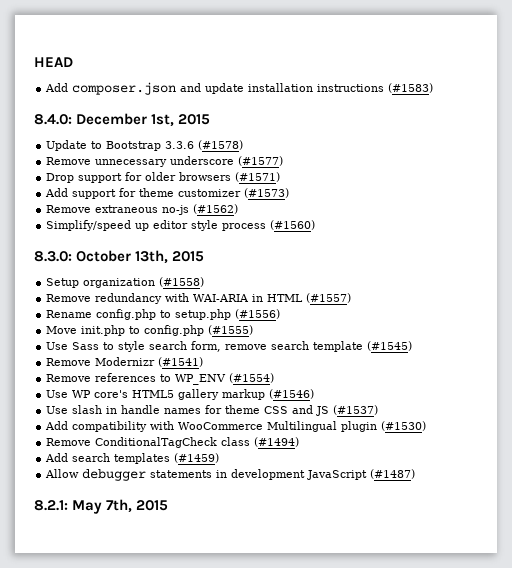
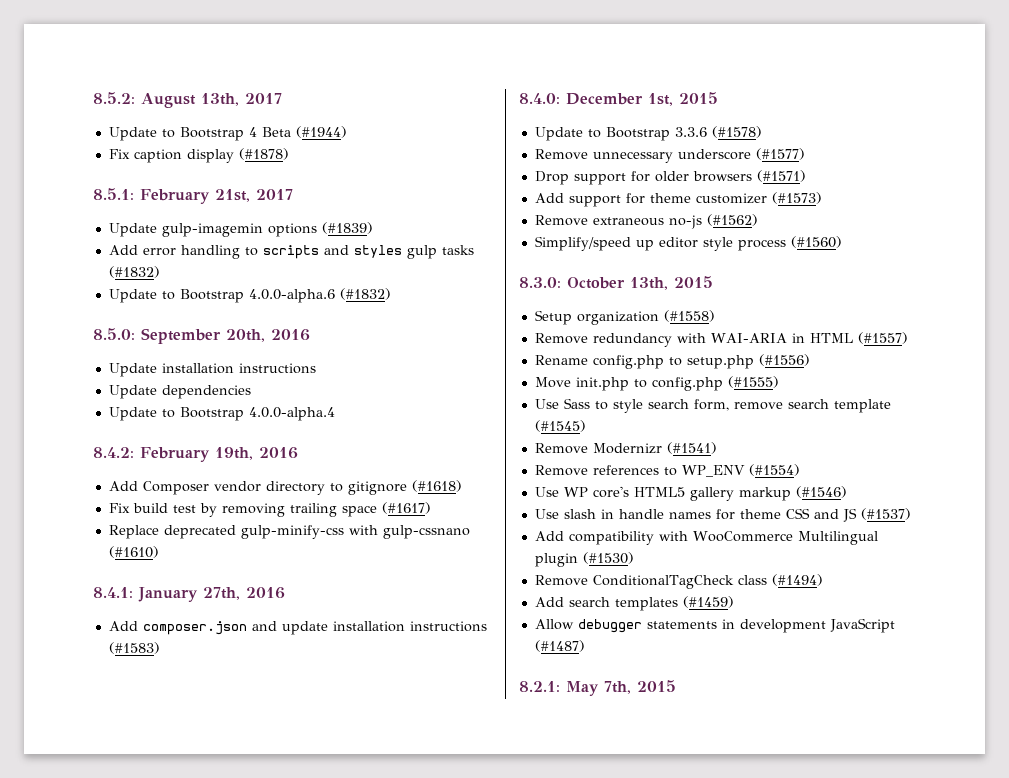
[34,57,73,67] HEAD -> [93,92,282,108] [108,126,347,141] [108,148,289,163] [93,188,293,204] [108,222,373,237] [108,245,474,259] [108,266,160,278] [108,288,391,303] [93,328,310,344] [108,363,316,377] [108,385,251,399] [108,407,335,421] [93,447,298,462] [108,480,462,495] [108,502,431,517] [108,525,470,539] [108,546,159,558] [93,587,285,602] 8.5.2: August 13th, 2017 // Update to Bootstrap 4 Beta (#1944) // Fix caption display (#1878) // 8.5.1: February 21st, 2017 // Update gulp-imagemin options (#1839) // Add error handling to scripts and styles gulp tasks (#1832) // Update to Bootstrap 4.0.0-alpha.6 (#1832) // 8.5.0: September 20th, 2016 // Update installation instructions // Update dependencies // Update to Bootstrap 4.0.0-alpha.4 // 8.4.2: February 19th, 2016 // Add Composer vendor directory to gitignore (#1618) // Fix build test by removing trailing space (#1617) // Replace deprecated gulp-minify-css with gulp-cssnano (#1610) // 8.4.1: January 27th, 2016

